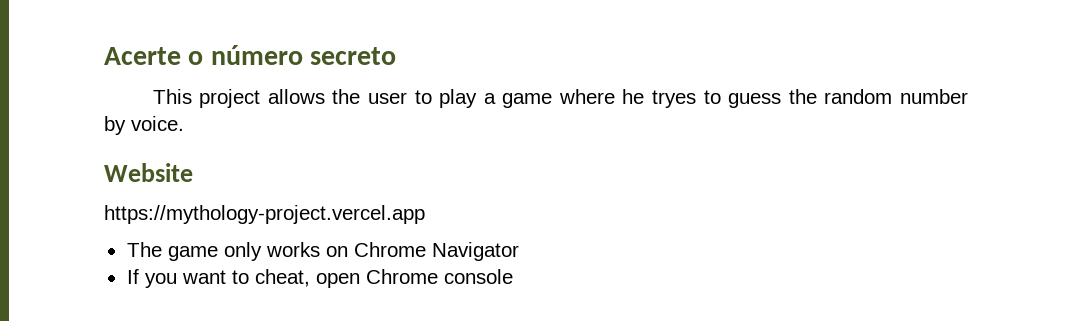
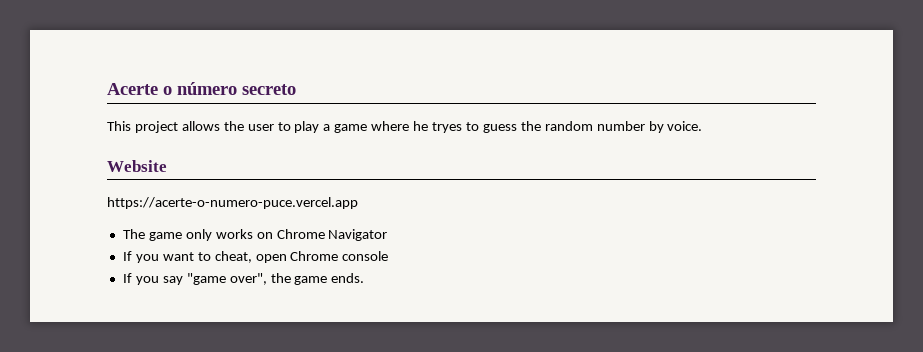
[104,205,425,224] https://mythology-project.vercel.app -> [107,197,358,209] https://acerte-o-numero-puce.vercel.app
(513, 276) none -> [122,273,365,285] // If you say "game over", the game ends.

